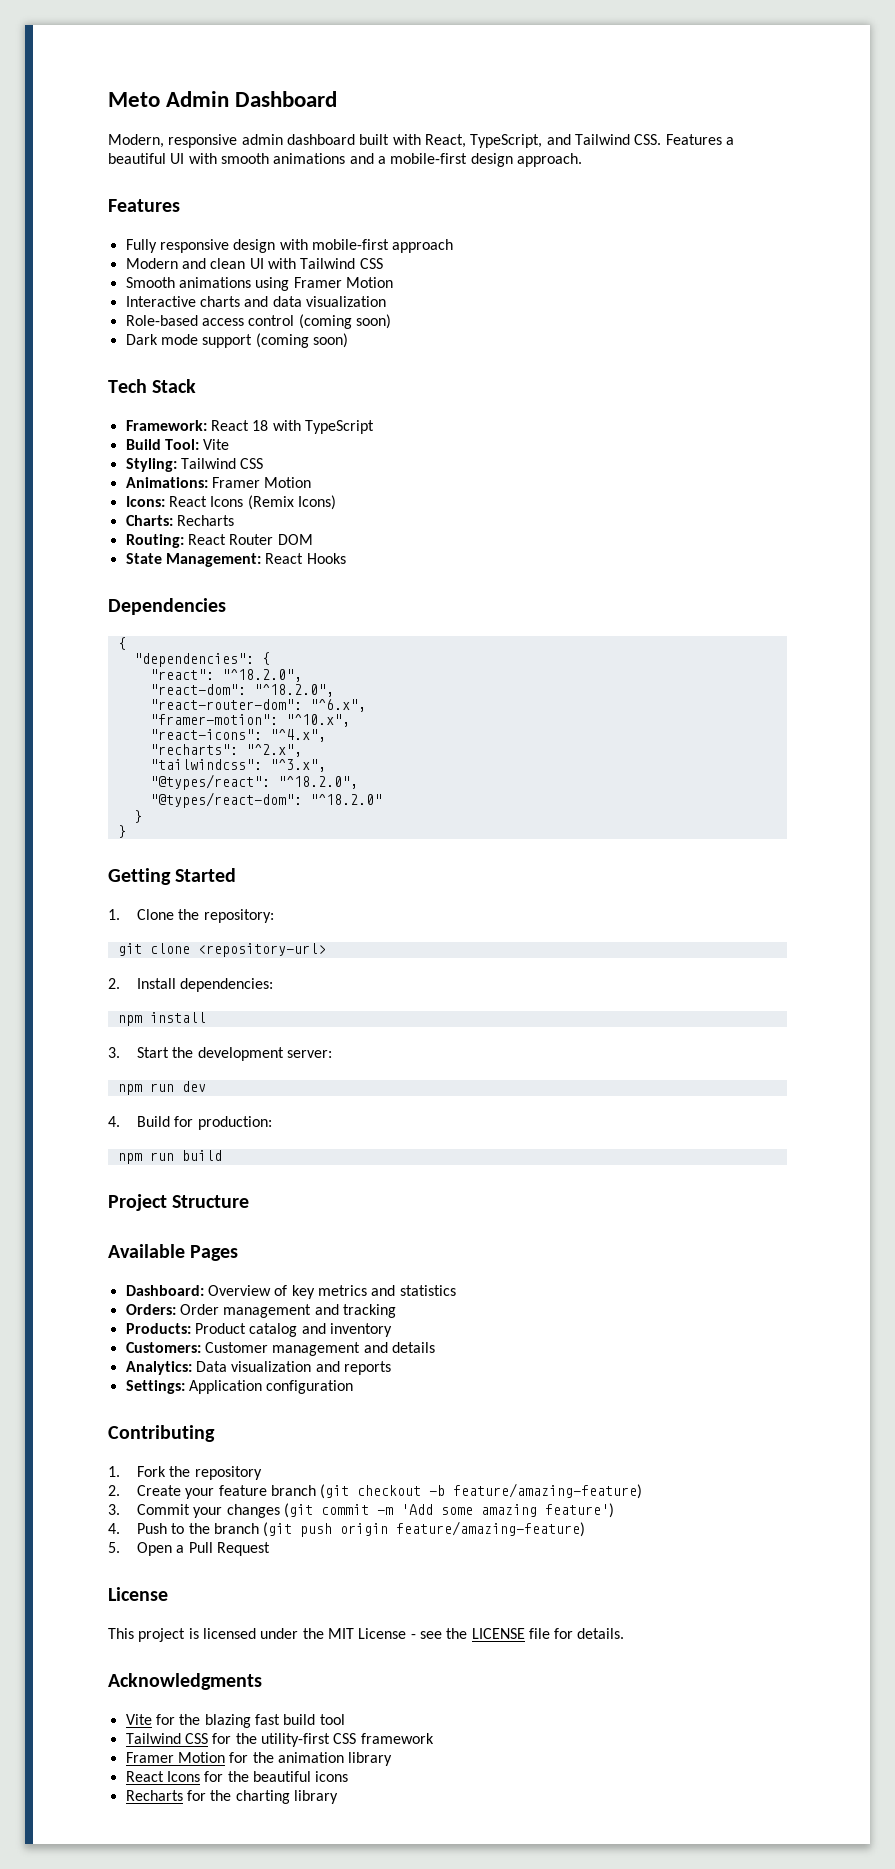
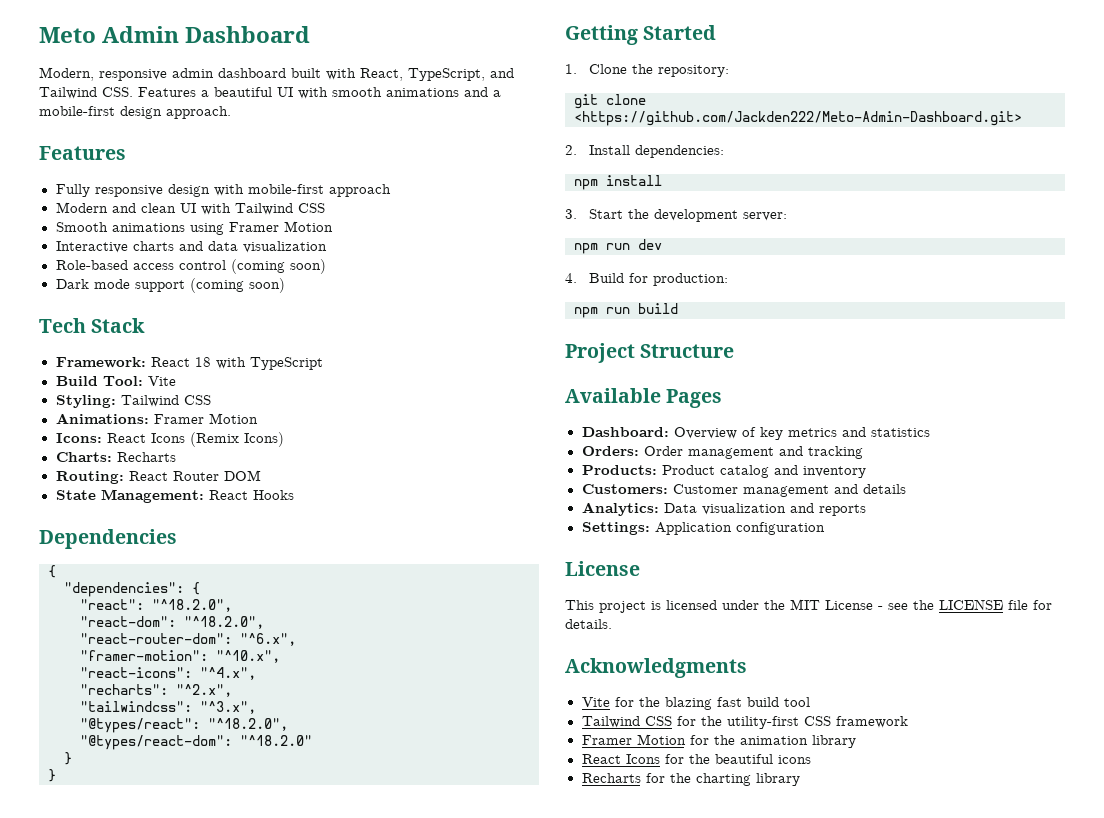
[197,943,326,957] <repository-url> -> [574,111,1022,126] <https://github.com/Jackden222/Meto-Admin-Dashboard.git>
[108,1425,215,1442] [108,1466,262,1480] [108,1483,643,1499] [108,1503,614,1518] [108,1521,586,1537] [108,1542,270,1556] // Contributing // 1. Fork the repository // 2. Create your feature branch (git checkout -b feature/amazing-feature) // 3. Commit your changes (git commit -m 'Add some amazing feature') // 4. Push to the branch (git push origin feature/amazing-feature) // 5. Open a Pull Request -> (825, 528) none

